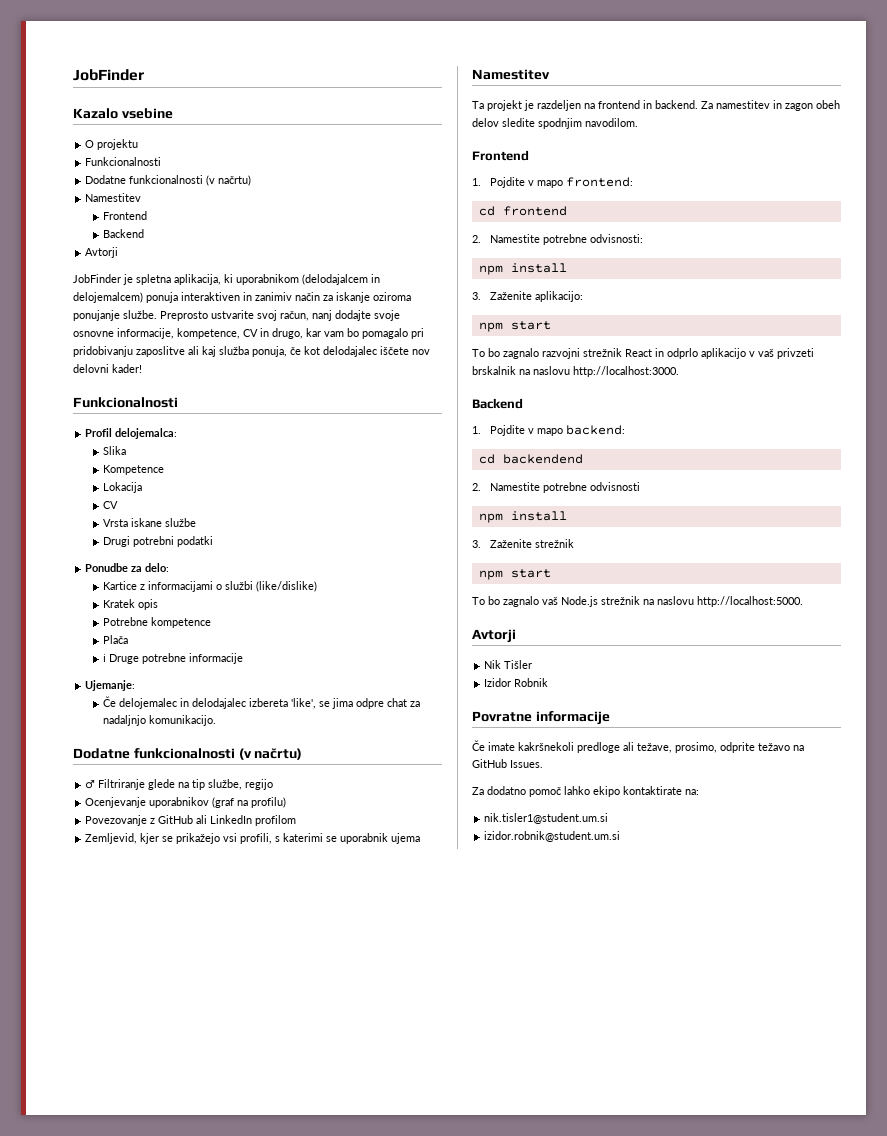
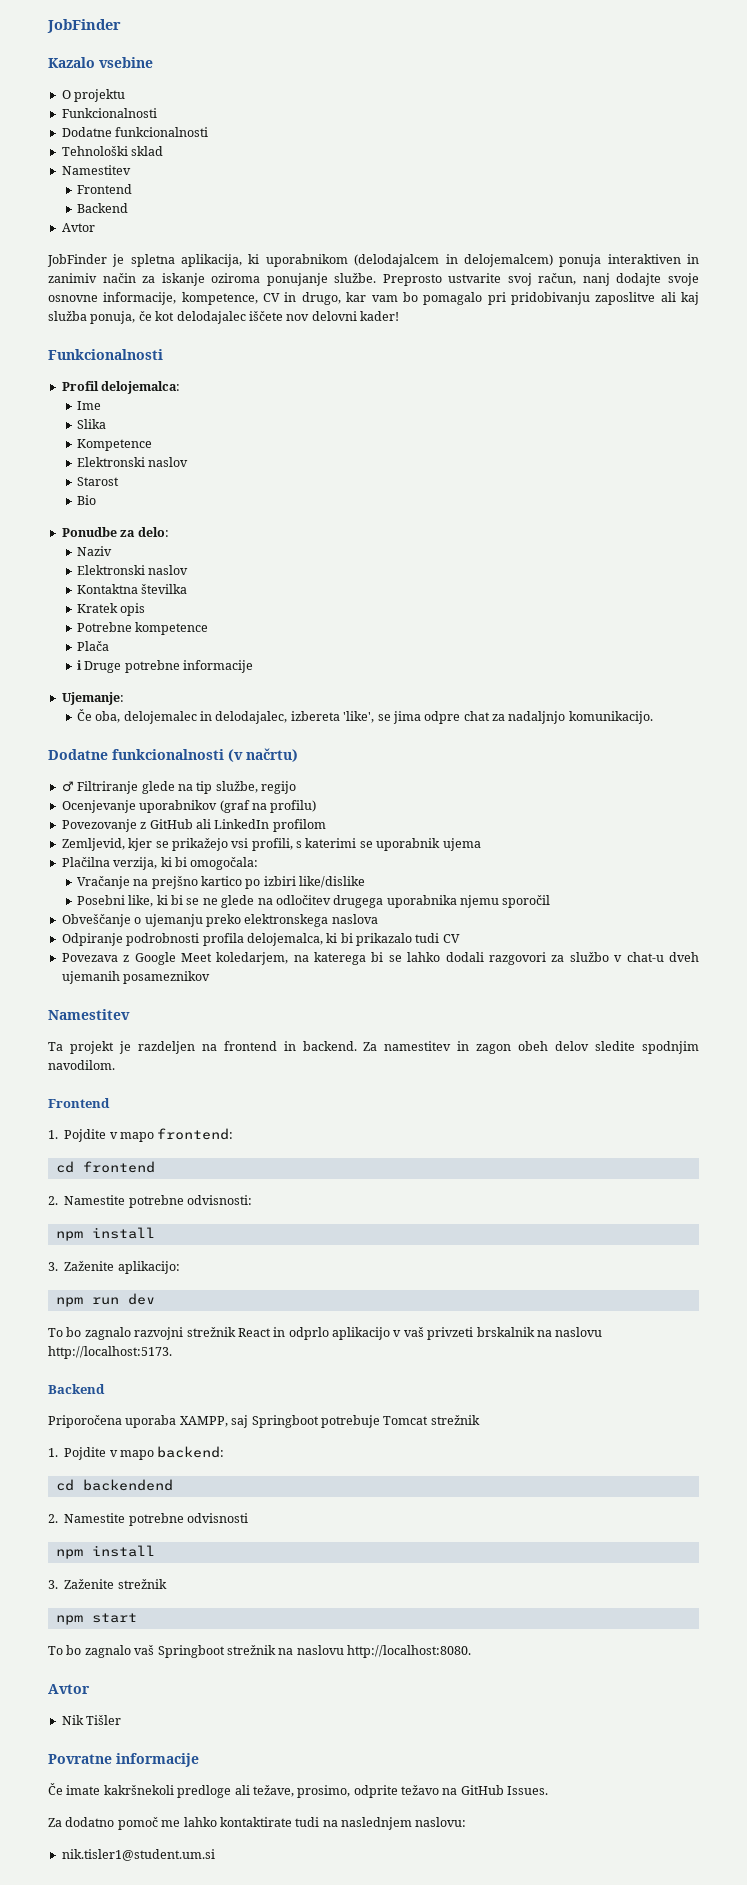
[206,175,252,186] (v načrtu) -> [61,146,164,156] // Tehnološki sklad
[85,247,119,258] Avtorji -> [61,223,95,232] Avtor
(178, 433) none -> [76,401,101,410] // Ime
[102,482,142,493] [102,501,118,509] [102,518,196,527] [102,536,213,547] [85,563,170,572] [102,581,317,592] Lokacija // CV // Vrsta iskane službe // Drugi potrebni podatki // Ponudbe za delo: // Kartice z informacijami o službi (like/dislike) -> [76,457,189,467] [76,477,119,486] [76,495,96,505] [61,527,169,537] [76,546,112,556] [76,565,189,575] [76,584,188,594] Elektronski naslov // Starost // Bio // Ponudbe za delo: // Naziv // Elektronski naslov // Kontaktna številka
(116, 701) none -> [95,711,121,723] oba,
[191,698,246,709] delodajalec -> [215,711,288,724] delodajalec,
(421, 838) none -> [61,857,259,870] [76,876,366,889] [76,895,551,908] [61,914,378,927] [61,933,460,946] [61,952,699,965] [61,971,211,984] // Plačilna verzija, ki bi omogočala: // Vračanje na prejšno kartico po izbiri like/dislike // Posebni like, ki bi se ne glede na odločitev drugega uporabnika njemu sporočil // Obveščanje o ujemanju preko elektronskega naslova // Odpiranje podrobnosti profila delojemalca, ki bi prikazalo tudi CV // Povezava z Google Meet koledarjem, na katerega bi se lahko dodali razgovori za službo v chat-u dveh ujemanih posameznikov
[510,321,551,330] start -> [91,1293,155,1305] run dev
[573,366,679,377] [472,398,523,409] http://localhost:3000. // Backend -> [48,1346,172,1359] [48,1384,105,1394] [48,1415,480,1428] http://localhost:5173. // Backend // Priporočena uporaba XAMPP, saj Springboot potrebuje Tomcat strežnik
[561,596,598,607] Node.js -> [157,1645,225,1658] Springboot
[697,596,803,607] [472,629,516,643] http://localhost:5000. // Avtorji -> [347,1645,471,1658] [48,1684,90,1694] http://localhost:8080. // Avtor
[484,678,549,687] // Izidor Robnik -> (122, 1720) none
[564,786,699,797] lahko ekipo kontaktirate na: -> [161,1817,467,1830] me lahko kontaktirate tudi na naslednjem naslovu:
[484,831,621,842] // izidor.robnik@student.um.si -> (215, 1855) none

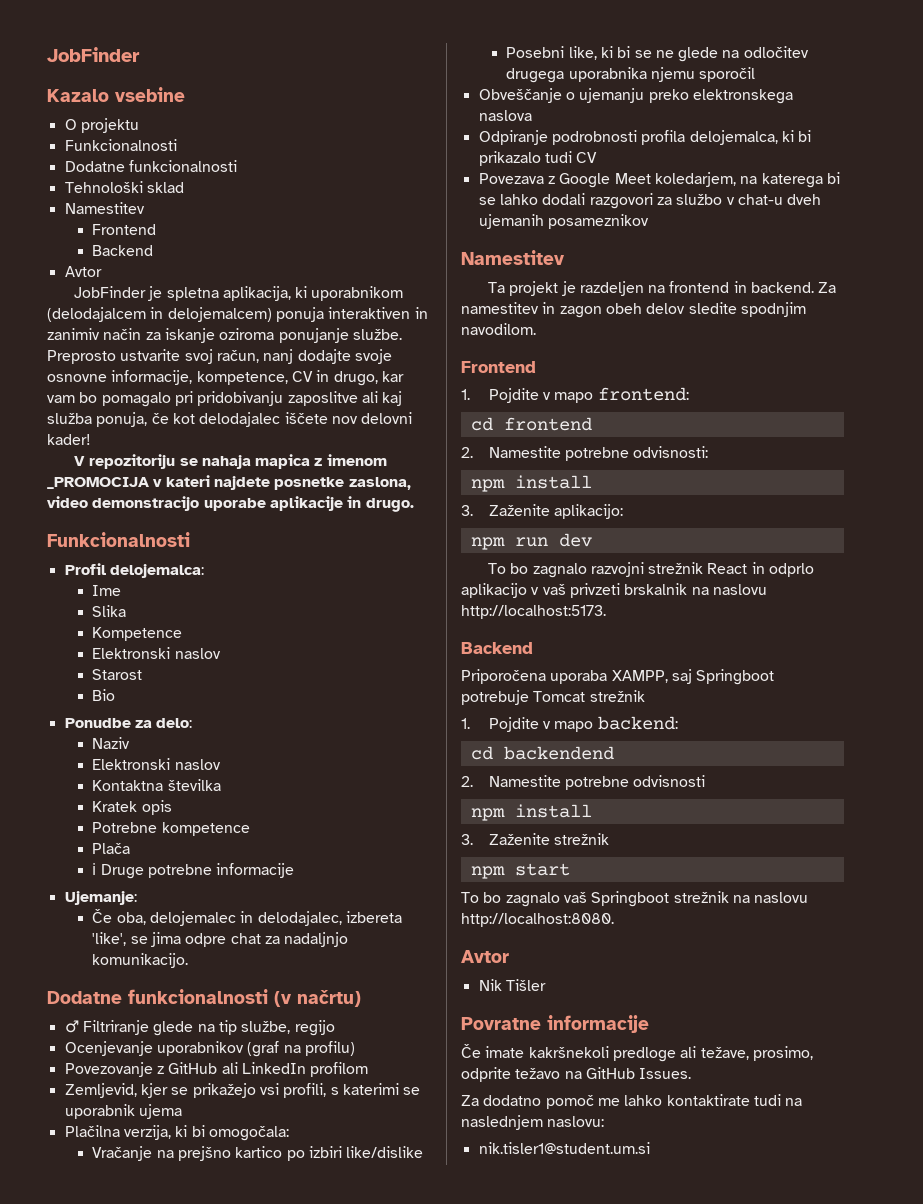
(399, 316) none -> [73,454,387,469] [47,475,411,490] [47,496,414,512] // V repozitoriju se nahaja mapica z imenom _PROMOCIJA v kateri najdete posnetke zaslona, video demonstracijo uporabe aplikacije in drugo.

